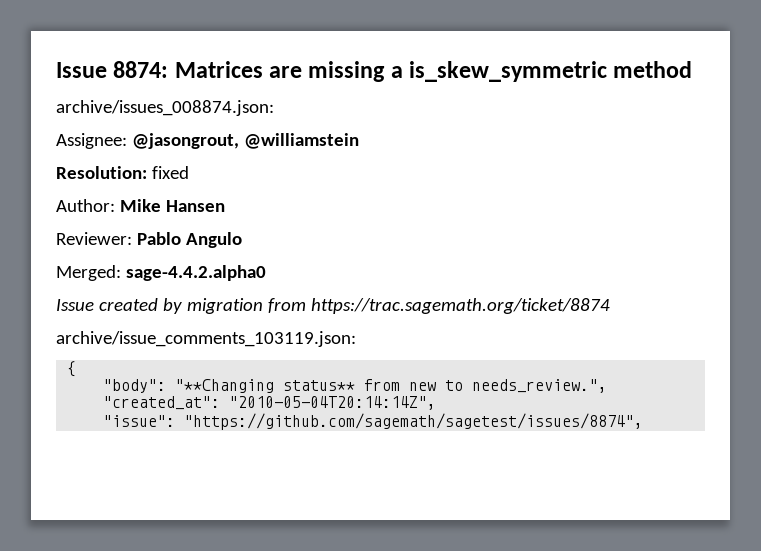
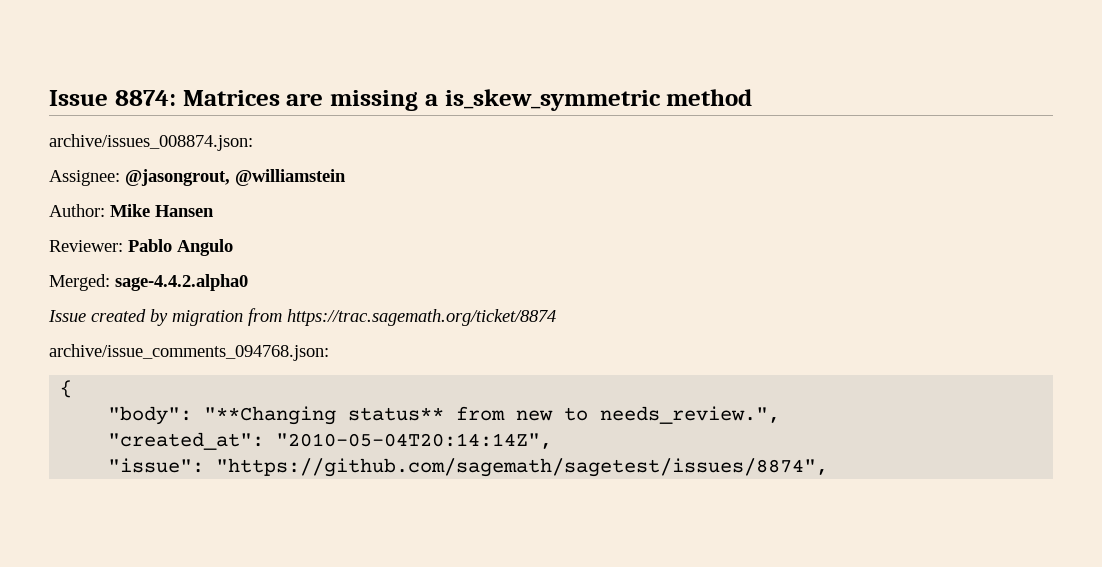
[56,166,189,179] // Resolution: fixed -> (346, 177) none
[56,331,356,347] archive/issue_comments_103119.json: -> [49,344,329,361] archive/issue_comments_094768.json:

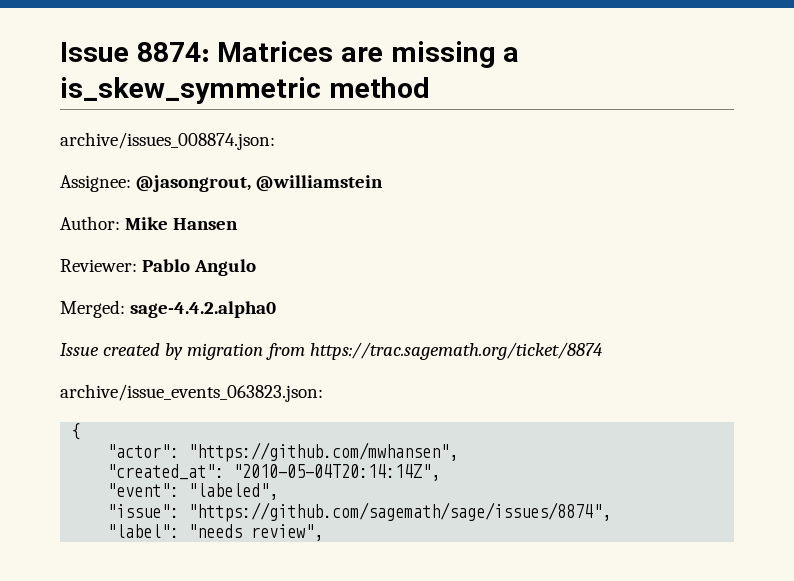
[49,344,329,361] archive/issue_comments_094768.json: -> [60,384,323,402] archive/issue_events_063823.json:
[108,406,781,425] "body": "**Changing status** from new to needs_review.", -> [107,442,459,462] "actor": "https://github.com/mwhansen",
(553, 441) none -> [107,483,279,500] // "event": "labeled",
[216,458,829,477] "https://github.com/sagemath/sagetest/issues/8874", -> [188,502,612,522] [107,524,324,541] "https://github.com/sagemath/sage/issues/8874", // "label": "needs review",

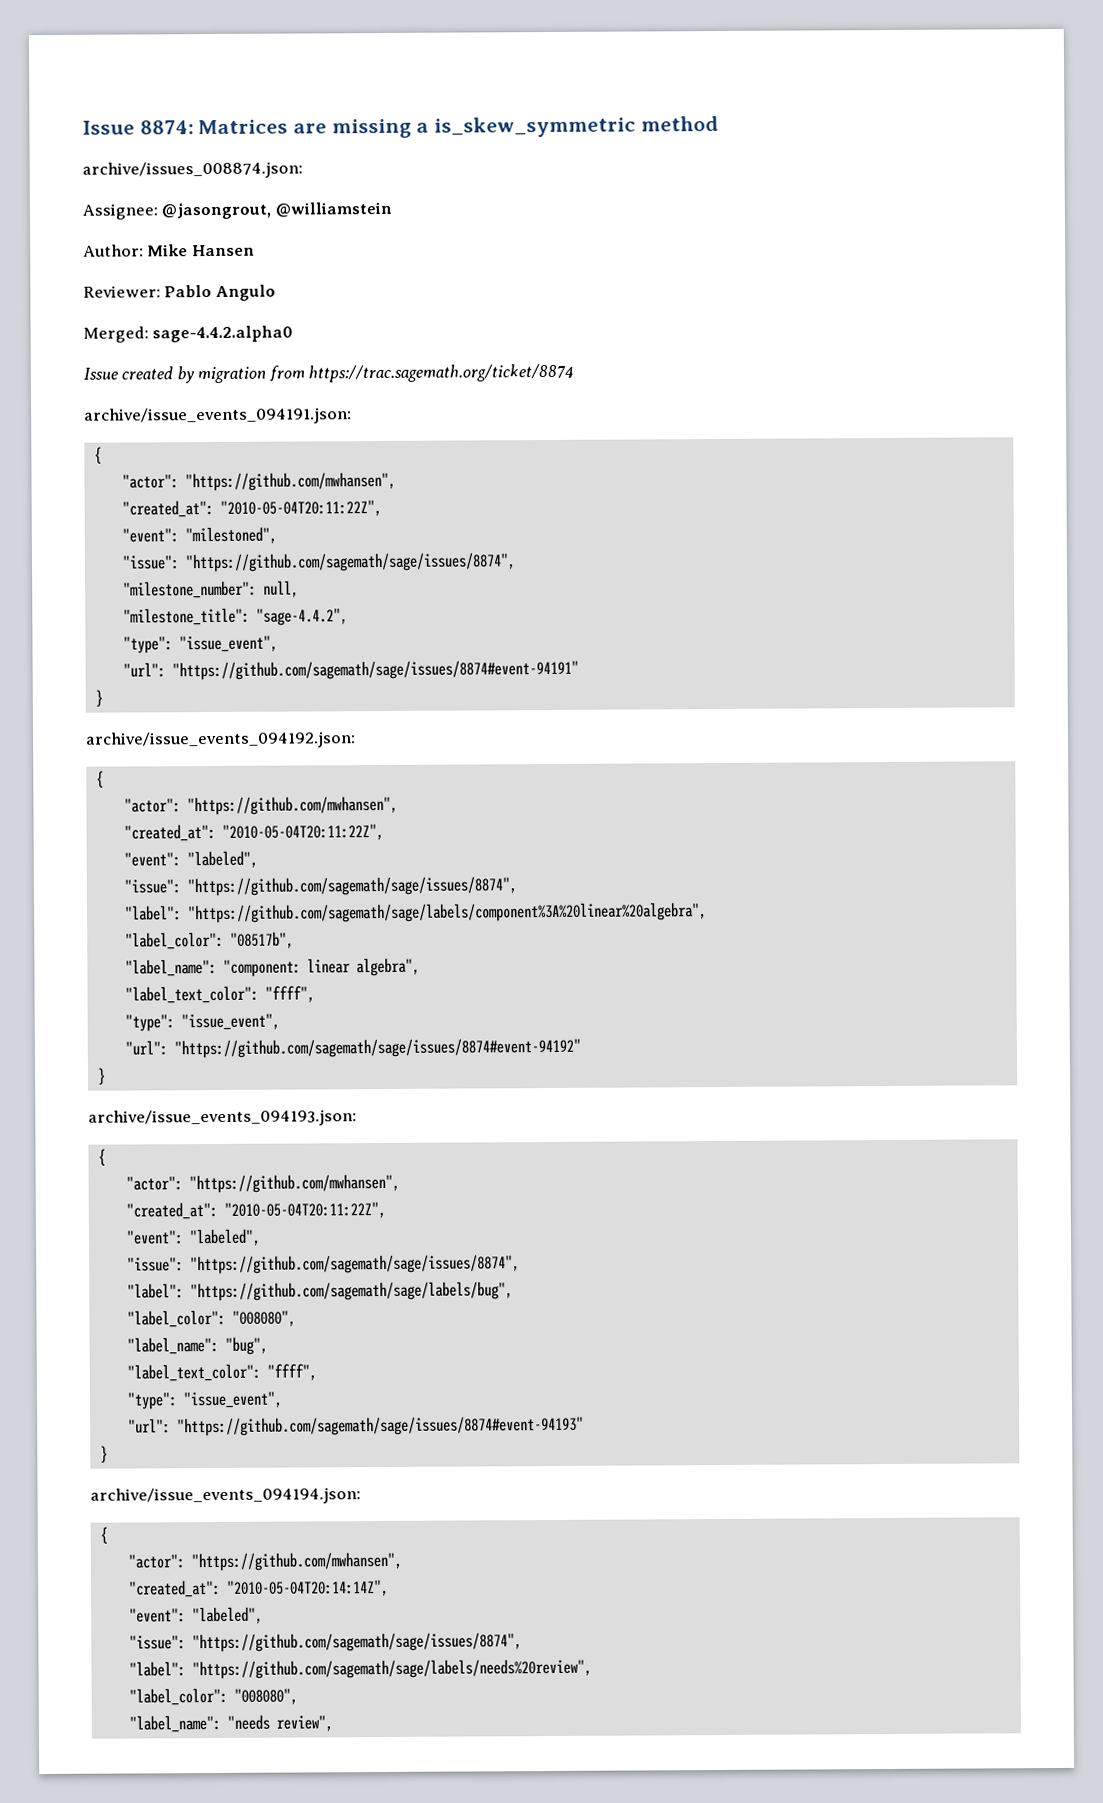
[60,384,323,402] archive/issue_events_063823.json: -> [84,407,352,425] [93,446,102,464] [121,471,396,492] [121,499,382,518] [121,526,277,545] [121,552,516,573] [122,580,299,599] [122,607,348,626] [122,635,278,654] [122,659,579,681] [94,689,103,707] [85,731,356,749] [95,770,104,788] [123,795,398,816] [123,823,384,842] [123,850,258,869] [123,876,517,897] [124,902,707,924] [124,931,294,950] [124,957,420,977] [124,985,315,1004] [124,1013,280,1032] [124,1037,581,1059] [96,1067,106,1085] [88,1109,357,1127] [97,1148,106,1166] [125,1173,400,1194] [125,1201,386,1220] [125,1228,261,1247] [126,1254,520,1275] [126,1281,513,1302] [126,1309,296,1328] [126,1336,268,1355] [126,1363,317,1382] [126,1391,282,1410] [127,1415,584,1437] [99,1445,108,1463] [90,1487,361,1505] archive/issue_events_094191.json: // { // "actor": "https://github.com/mwhansen", // "created_at": "2010-05-04T20:11:22Z", // "event": "milestoned", // "issue": "https://github.com/sagemath/sage/issues/8874", // "milestone_number": null, // "milestone_title": "sage-4.4.2", // "type": "issue_event", // "url": "https://github.com/sagemath/sage/issues/8874#event-94191" // } // archive/issue_events_094192.json: // { // "actor": "https://github.com/mwhansen", // "created_at": "2010-05-04T20:11:22Z", // "event": "labeled", // "issue": "https://github.com/sagemath/sage/issues/8874", // "label": "https://github.com/sagemath/sage/labels/component%3A%20linear%20algebra", // "label_color": "08517b", // "label_name": "component: linear algebra", // "label_text_color": "ffff", // "type": "issue_event", // "url": "https://github.com/sagemath/sage/issues/8874#event-94192" // } // archive/issue_events_094193.json: // { // "actor": "https://github.com/mwhansen", // "created_at": "2010-05-04T20:11:22Z", // "event": "labeled", // "issue": "https://github.com/sagemath/sage/issues/8874", // "label": "https://github.com/sagemath/sage/labels/bug", // "label_color": "008080", // "label_name": "bug", // "label_text_color": "ffff", // "type": "issue_event", // "url": "https://github.com/sagemath/sage/issues/8874#event-94193" // } // archive/issue_events_094194.json:
(180, 531) none -> [191,1658,592,1680] [128,1687,298,1706] [128,1714,221,1733] "https://github.com/sagemath/sage/labels/needs%20review", // "label_color": "008080", // "label_name":

